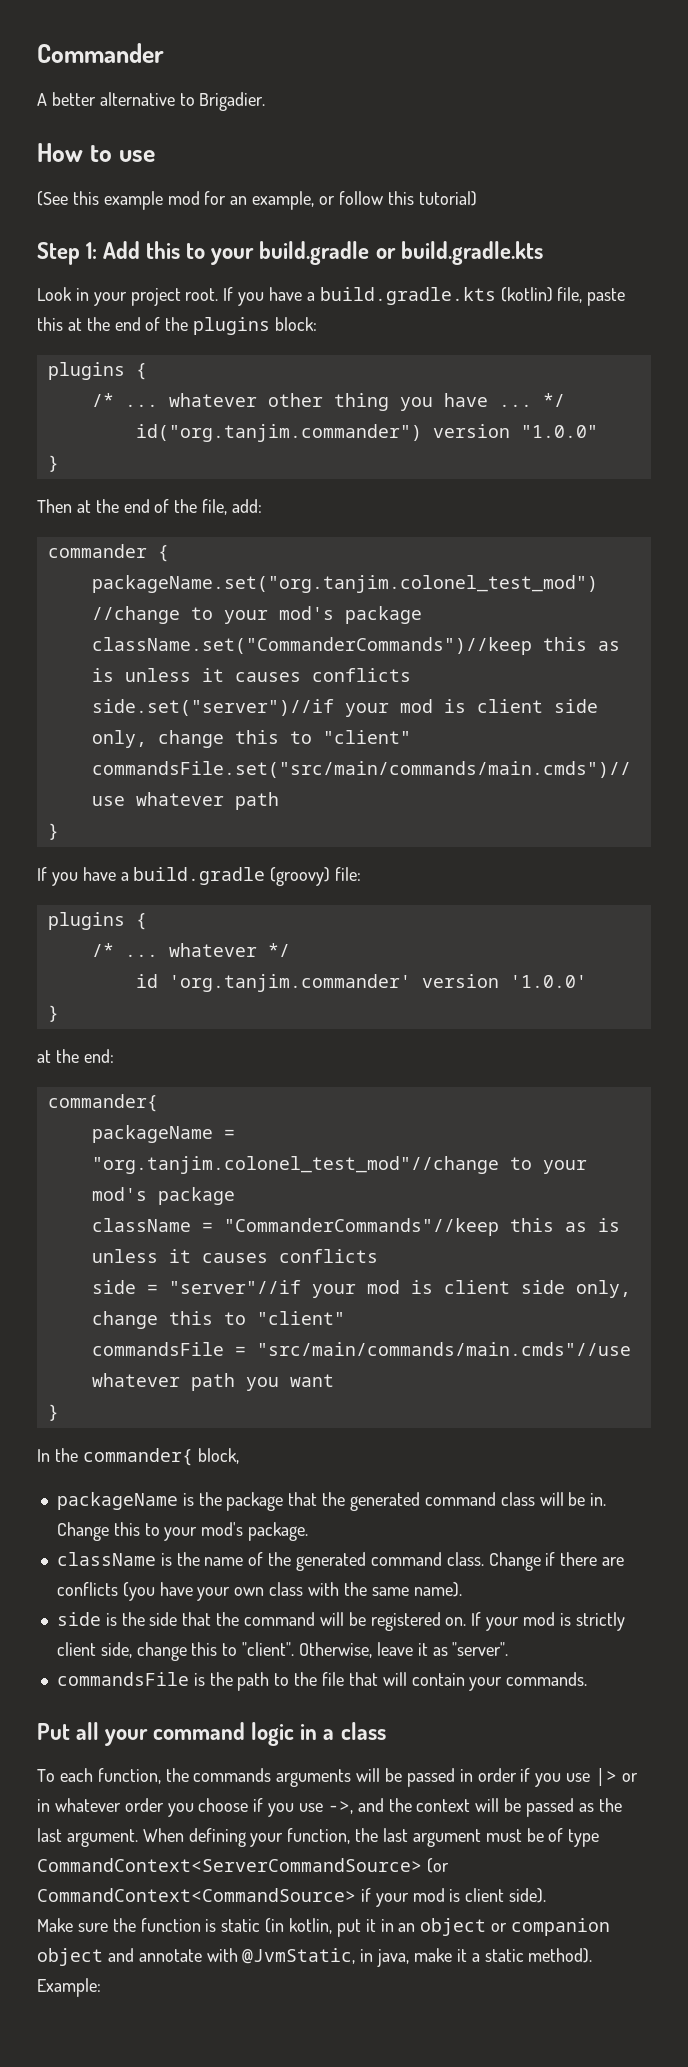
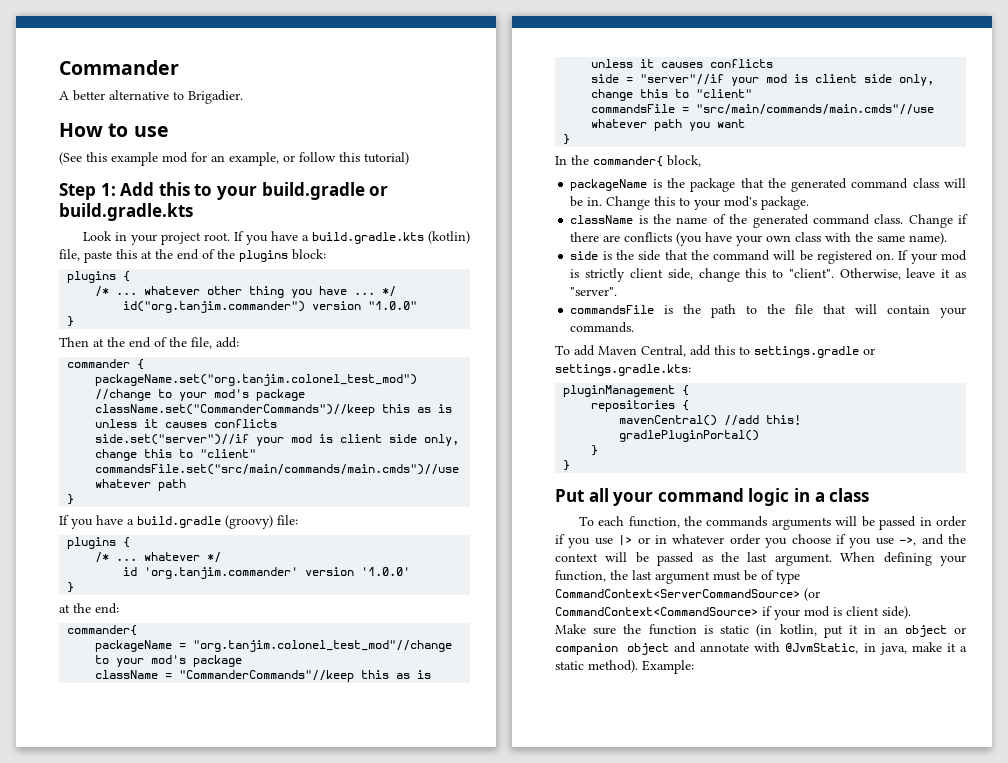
(588, 1679) none -> [555,345,875,358] [555,364,691,376] [563,385,690,397] [591,400,690,412] [619,415,802,426] [619,430,760,442] [591,445,599,456] [563,460,571,471] // To add Maven Central, add this to settings.gradle or settings.gradle.kts: // pluginManagement { // repositories { // mavenCentral() //add this! // gradlePluginPortal() // } // }

